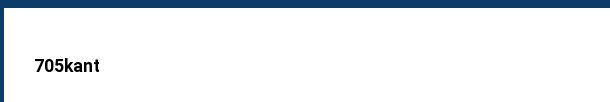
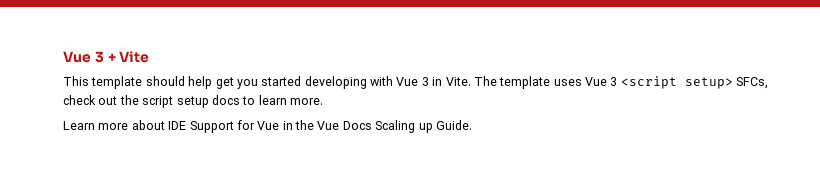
[34,58,100,72] 705kant -> [63,51,150,63] [63,76,769,89] [63,95,323,108] [63,120,472,133] Vue 3 + Vite // This template should help get you started developing with Vue 3 in Vite. The template uses Vue 3 <script setup> SFCs, check out the script setup docs to learn more. // Learn more about IDE Support for Vue in the Vue Docs Scaling up Guide.

